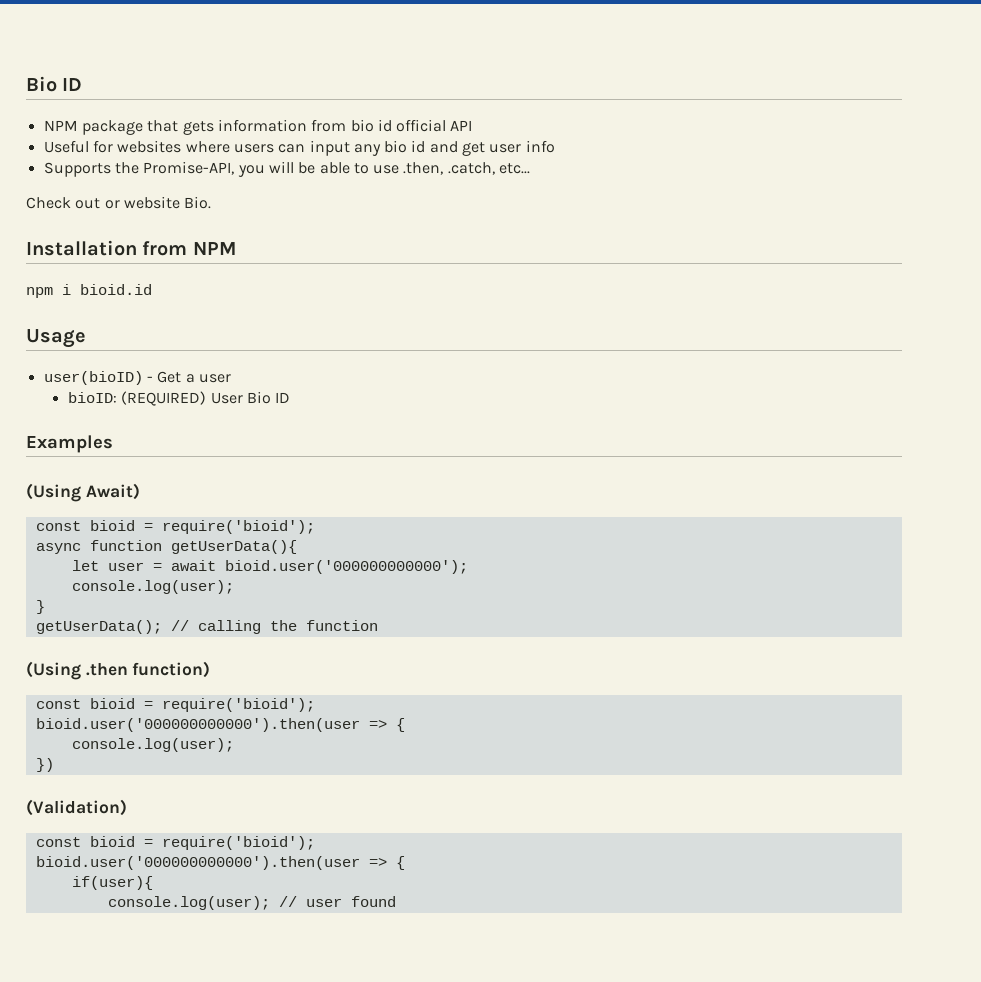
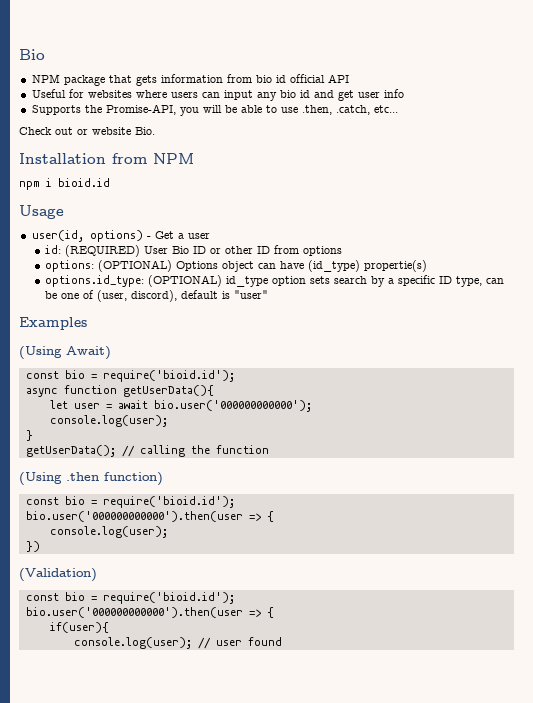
[26,76,83,92] Bio ID -> [19,49,45,60] Bio
[43,371,143,385] user(bioID) -> [31,230,143,242] user(id, options)
[67,392,117,403] bioID: -> [45,245,62,254] id:
(291, 397) none -> [210,245,343,256] [45,260,428,272] [45,275,505,287] [45,290,269,302] or other ID from options // options: (OPTIONAL) Options object can have (id_type) propertie(s) // options.id_type: (OPTIONAL) id_type option sets search by a specific ID type, can be one of (user, discord), default is "user"
[89,520,315,534] bioid = require('bioid'); -> [64,370,235,382] bio = require('bioid.id');
[224,560,468,574] bioid.user('000000000000'); -> [153,400,312,412] bio.user('000000000000');
[89,698,315,712] [35,718,360,732] bioid = require('bioid'); // bioid.user('000000000000').then(user -> [64,496,235,508] [25,511,243,522] bio = require('bioid.id'); // bio.user('000000000000').then(user
[89,836,315,850] [35,856,360,870] bioid = require('bioid'); // bioid.user('000000000000').then(user -> [64,592,235,604] [25,607,243,618] bio = require('bioid.id'); // bio.user('000000000000').then(user

